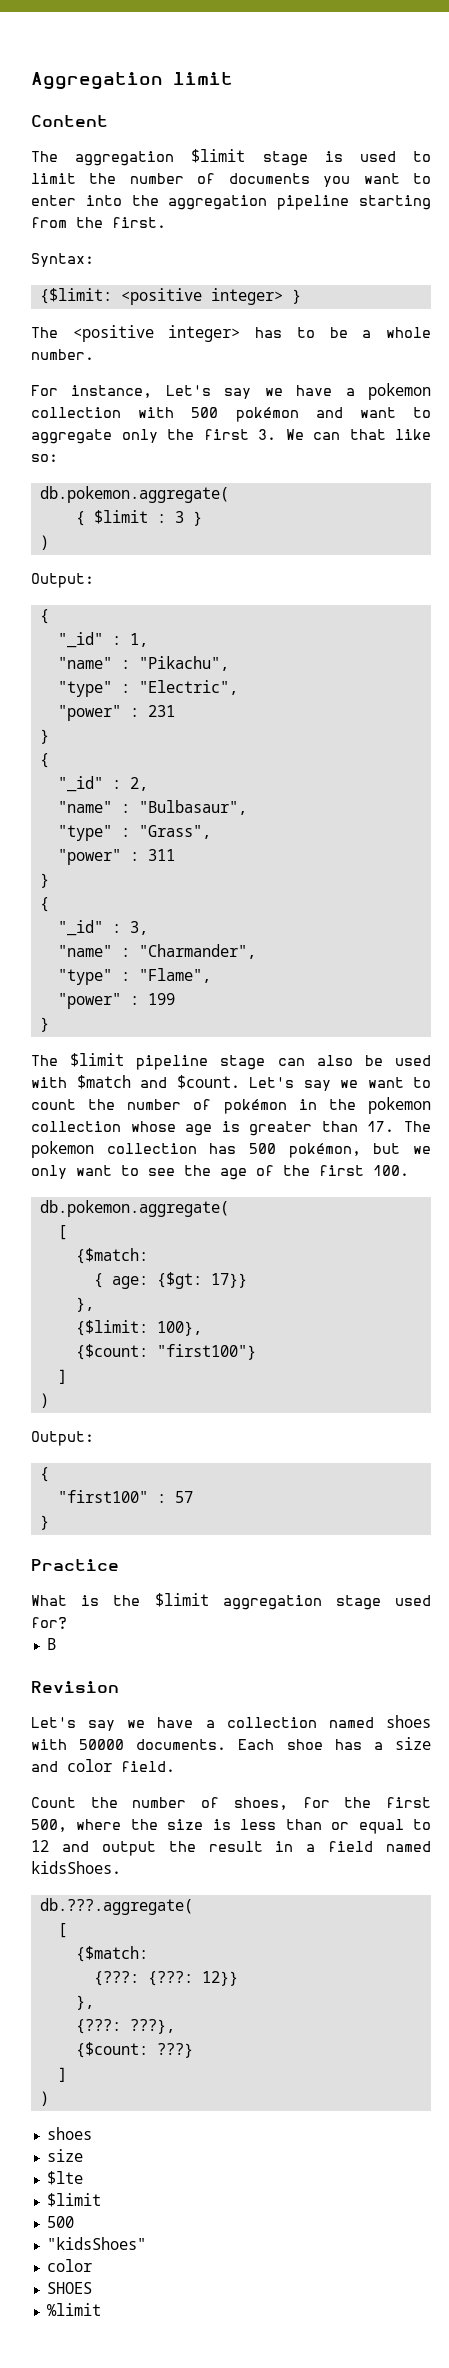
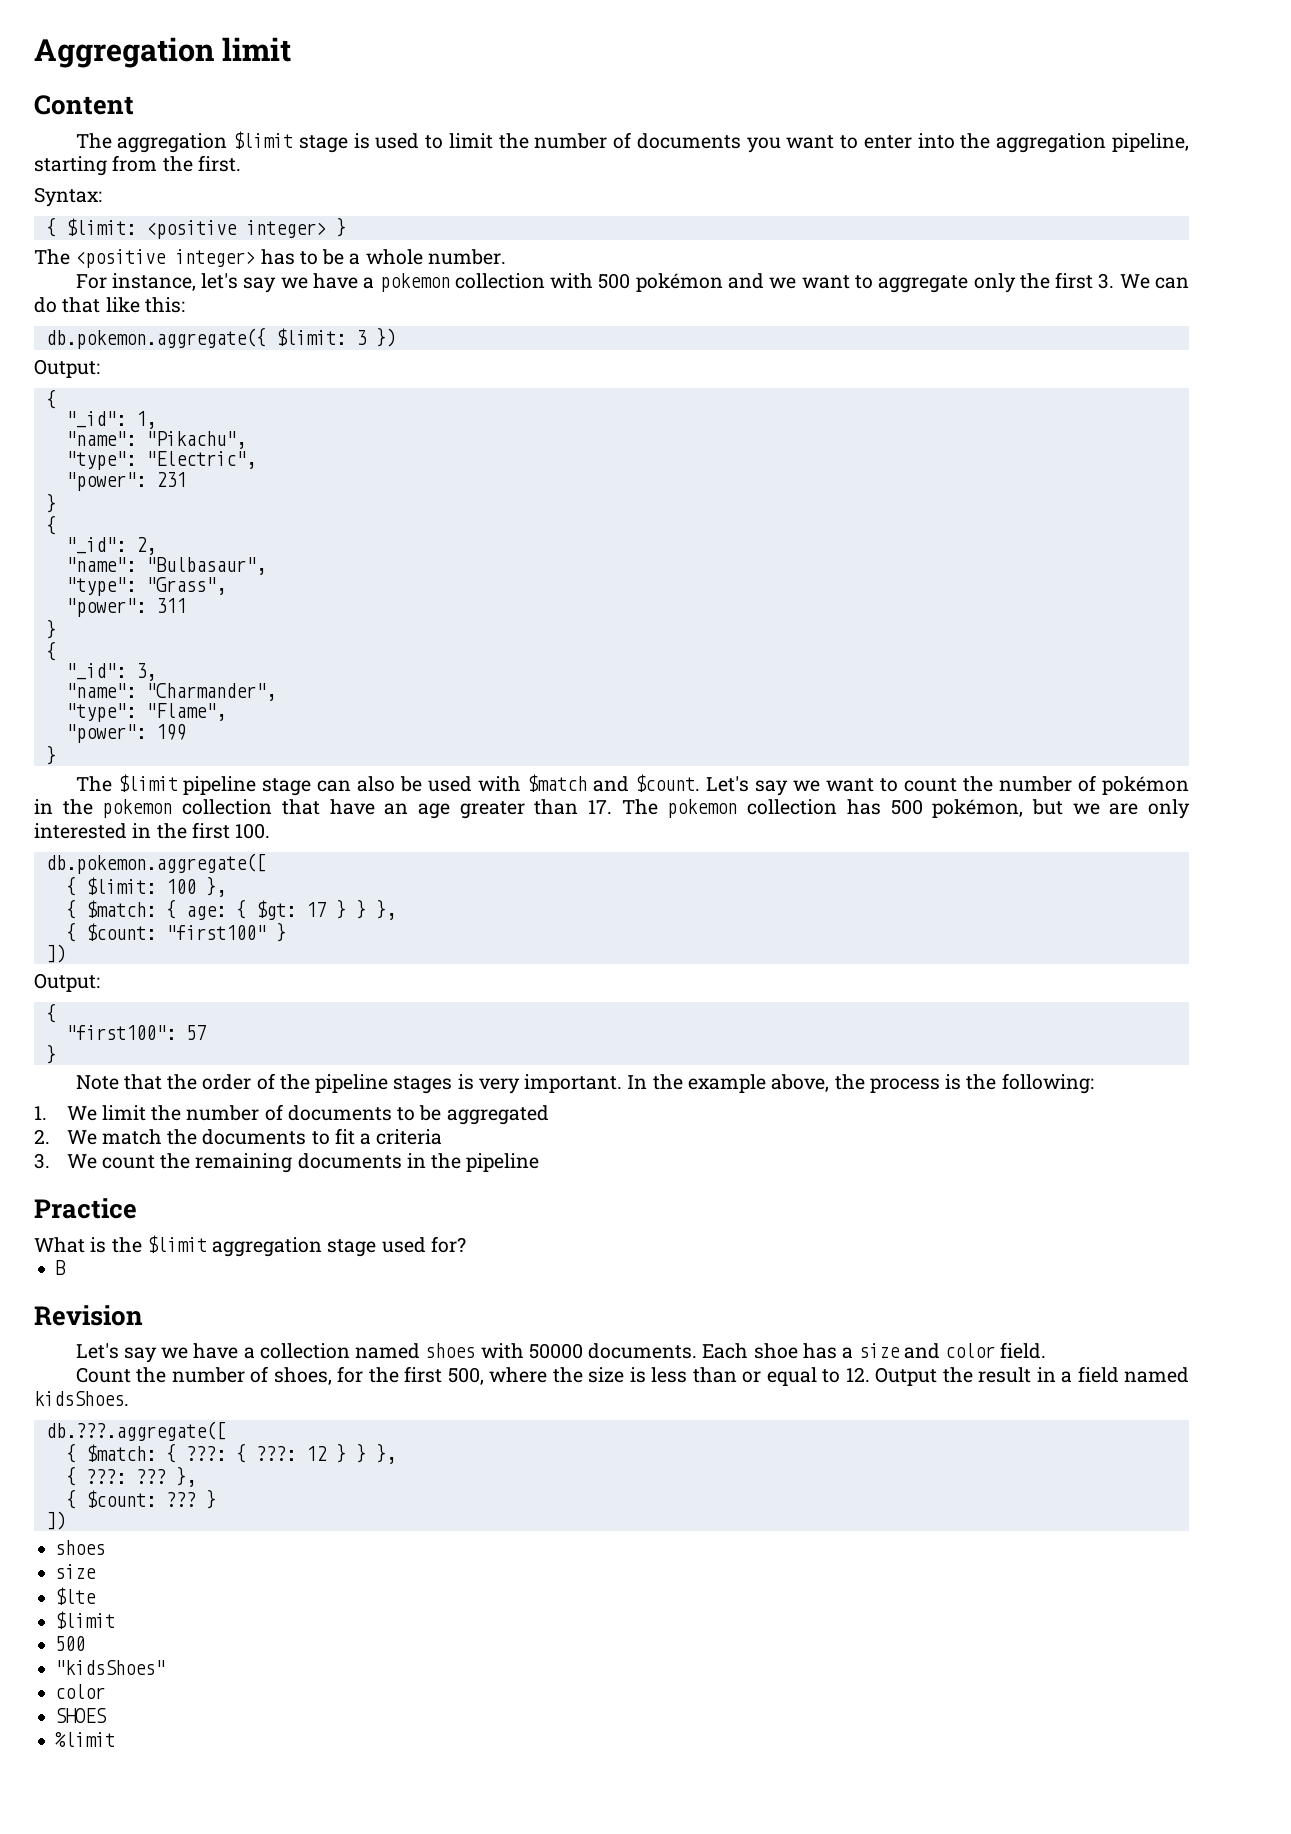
[277,195,350,210] pipeline -> [1112,133,1189,152] pipeline,
[39,288,112,304] {$limit: -> [45,217,136,237] { $limit:
[165,385,211,396] Let's -> [201,273,239,289] let's
(343, 412) none -> [769,277,797,289] we
(340, 436) none -> [34,297,57,313] do
[31,454,58,462] [39,486,229,503] [75,510,202,526] [39,535,49,550] [31,573,94,588] [39,609,49,624] [57,632,121,648] so: // db.pokemon.aggregate( // { $limit : 3 } // ) // Output: // { // "_id" : -> [144,297,185,313] [45,327,396,349] [34,359,100,378] [45,389,56,409] [65,411,126,428] this: // db.pokemon.aggregate({ $limit: 3 }) // Output: // { // "_id":
[57,657,130,669] "name" : -> [65,431,136,446] "name":
[57,681,130,697] "type" : -> [65,451,136,470] "type":
[57,705,139,721] "power" : -> [65,472,146,491] "power":
[57,776,121,792] "_id" : -> [65,537,126,554] "_id":
[57,801,130,813] "name" : -> [65,557,136,572] "name":
[57,825,130,841] "type" : -> [65,577,136,596] "type":
[57,849,139,865] "power" : -> [65,598,146,617] "power":
[57,920,121,936] "_id" : -> [65,663,126,680] "_id":
[57,945,130,957] "name" : -> [65,683,136,698] "name":
[57,969,130,985] "type" : -> [65,703,136,722] "type":
[57,993,139,1009] "power" : -> [65,724,146,743] "power":
[130,1121,240,1136] whose age is -> [281,799,450,819] that have an age
[31,1165,409,1180] [39,1200,229,1217] [57,1225,67,1240] [75,1248,148,1264] [93,1272,247,1289] [75,1297,94,1312] [75,1320,202,1336] [75,1344,256,1360] [57,1369,67,1384] [39,1393,49,1408] [31,1431,94,1446] [39,1467,49,1482] [57,1490,166,1503] only want to see the age of the first 100. // db.pokemon.aggregate( // [ // {$match: // { age: {$gt: 17}} // }, // {$limit: 100}, // {$count: "first100"} // ] // ) // Output: // { // "first100" : -> [1109,799,1191,819] [34,822,271,839] [45,853,266,874] [65,876,226,897] [65,899,396,920] [65,922,286,942] [45,944,66,963] [34,973,100,992] [45,1003,56,1023] [65,1025,176,1040] are only interested in the first 100. // db.pokemon.aggregate([ // { $limit: 100 }, // { $match: { age: { $gt: 17 } } }, // { $count: "first100" } // ]) // Output: // { // "first100":
(49, 1522) none -> [75,1073,1094,1094] [34,1104,549,1125] [34,1128,443,1145] [34,1153,540,1173] // Note that the order of the pipeline stages is very important. In the example above, the process is the following: // 1. We limit the number of documents to be aggregated // 2. We match the documents to fit a criteria // 3. We count the remaining documents in the pipeline
[31,1840,156,1856] 12 and output -> [845,1367,938,1386] 12. Output
[39,1898,193,1915] [57,1923,67,1938] [75,1946,148,1962] [93,1971,238,1986] [75,1995,94,2010] [75,2019,175,2034] [75,2042,193,2058] [57,2067,67,2082] [39,2091,49,2106] db.???.aggregate( // [ // {$match: // {???: {???: 12}} // }, // {???: ???}, // {$count: ???} // ] // ) -> [45,1421,226,1441] [65,1443,396,1464] [65,1466,196,1487] [65,1489,216,1509] [45,1511,66,1530] db.???.aggregate([ // { $match: { ???: { ???: 12 } } }, // { ???: ??? }, // { $count: ??? } // ])

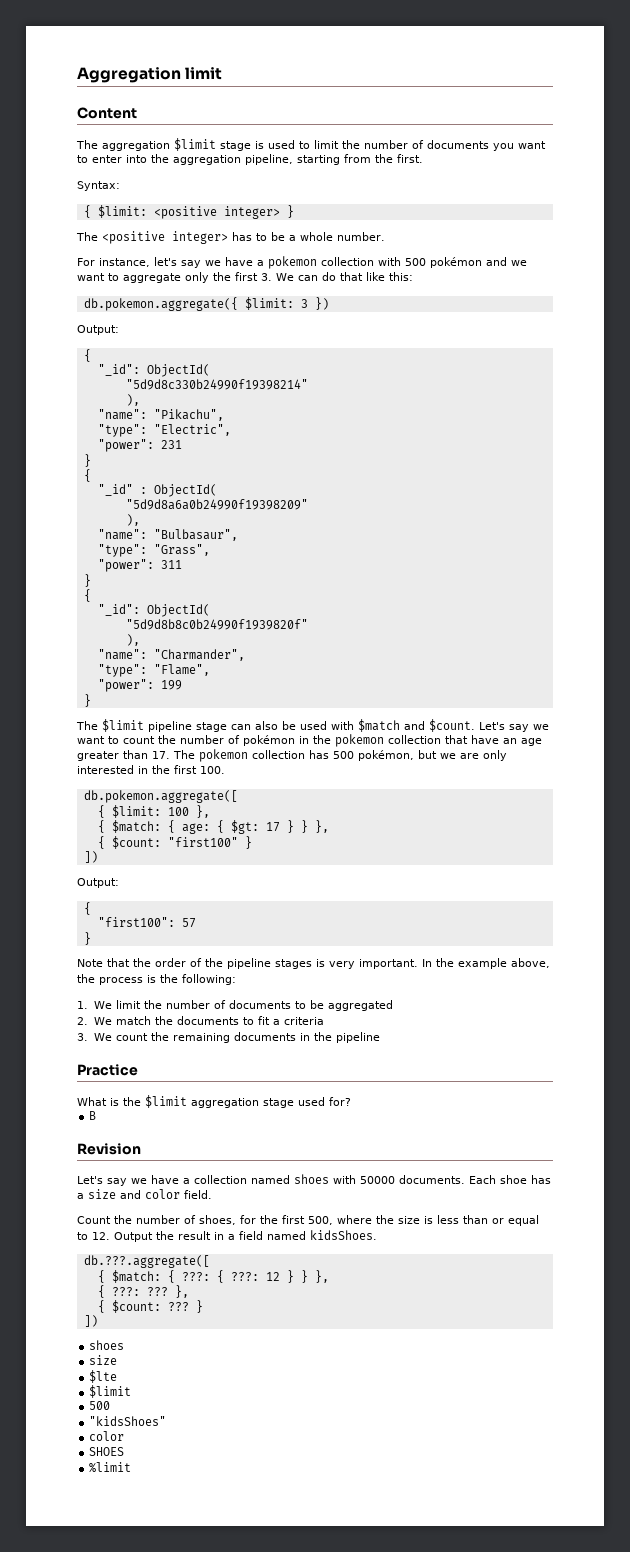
[135,411,156,429] 1, -> [146,364,210,377] [125,379,308,390] [125,394,140,406] ObjectId( // "5d9d8c330b24990f19398214" // ),
[65,537,156,555] "_id": 2, -> [97,484,217,497] [125,499,308,510] [125,514,140,526] "_id" : ObjectId( // "5d9d8a6a0b24990f19398209" // ),
[135,663,156,681] 3, -> [146,604,210,617] [125,619,308,630] [125,634,140,646] ObjectId( // "5d9d8b8c0b24990f1939820f" // ),

